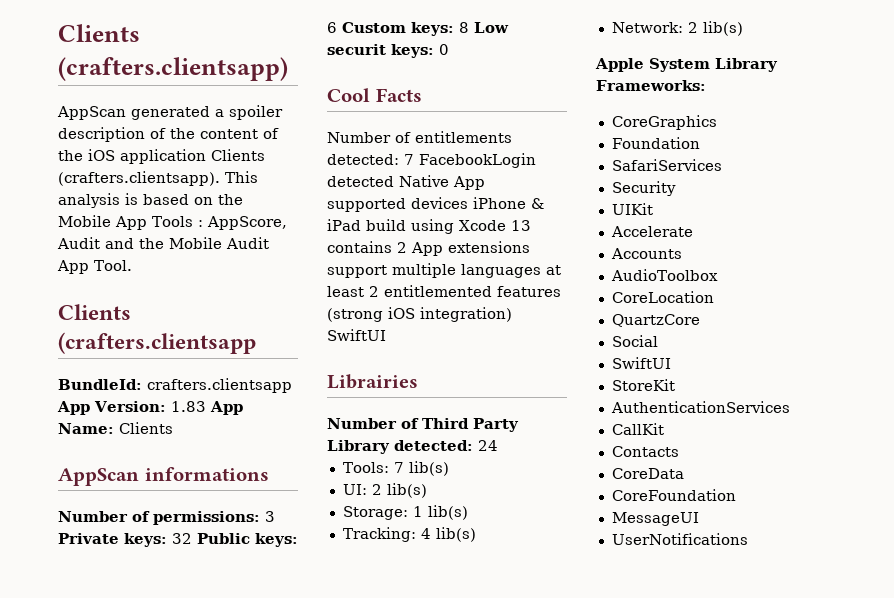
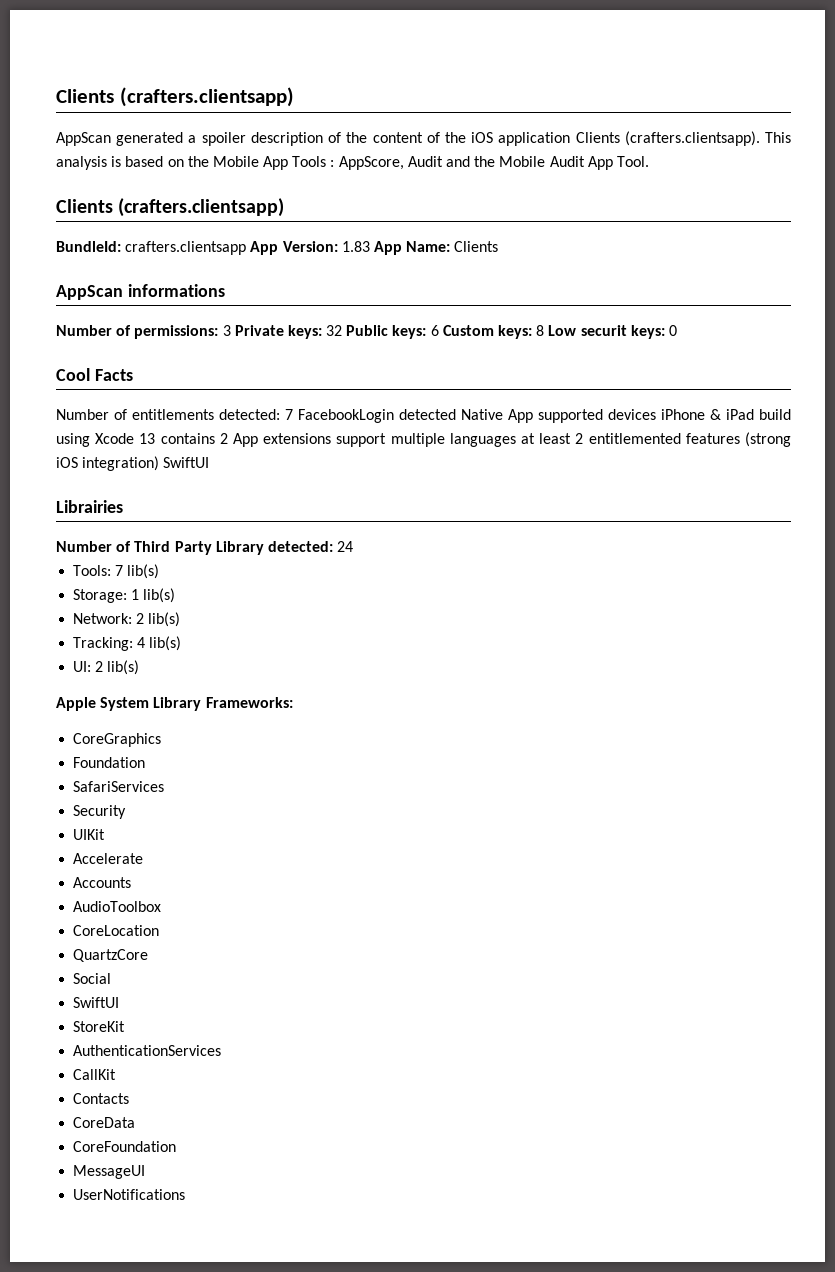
[58,332,256,354] (crafters.clientsapp -> [118,198,285,217] (crafters.clientsapp)
[342,483,427,498] [342,506,423,520] UI: 2 lib(s) // Storage: 1 -> [73,588,176,603] [73,613,145,624] Storage: 1 lib(s) // Network: 2
[611,22,683,33] Network: -> [73,661,92,672] UI:

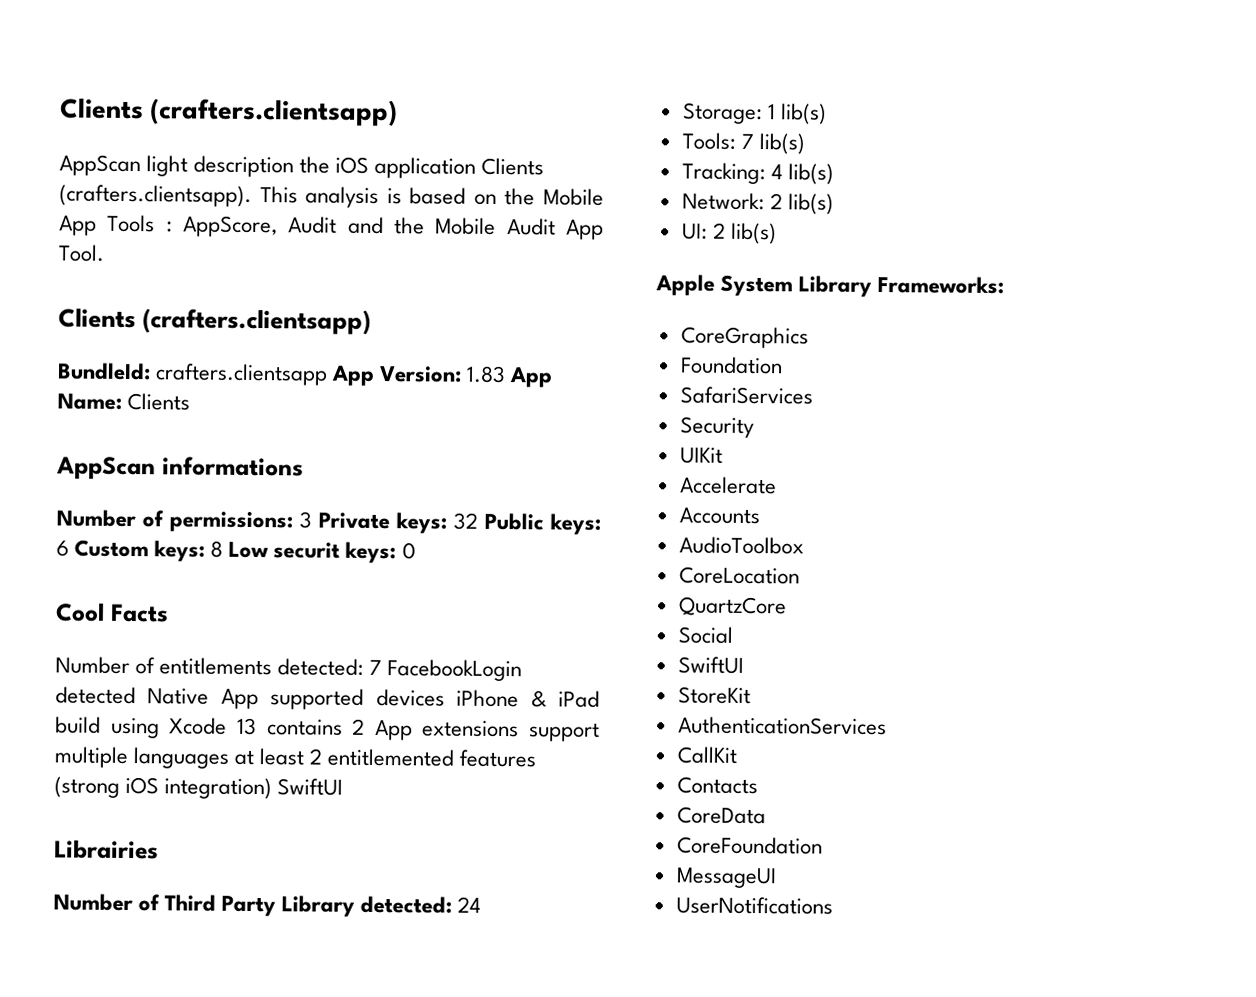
[116,132,440,146] generated a spoiler description of the content of -> [146,155,295,178] light description
(354, 546) none -> [682,102,827,125] // Storage: 1 lib(s)
[73,589,140,603] Storage: 1 -> [681,162,783,185] Tracking: 4
[73,636,182,651] // Tracking: 4 lib(s) -> (834, 204) none

